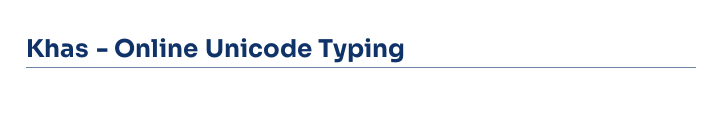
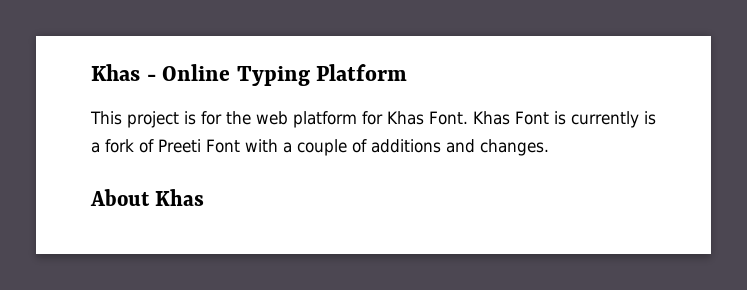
[204,38,406,63] Unicode Typing -> [236,64,408,86] [90,111,656,128] [91,139,549,156] [90,189,205,206] Typing Platform // This project is for the web platform for Khas Font. Khas Font is currently is a fork of Preeti Font with a couple of additions and changes. // About Khas

